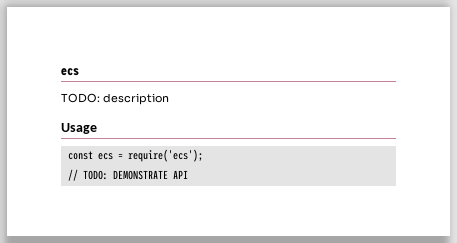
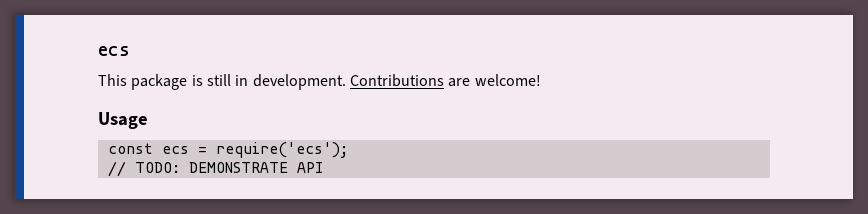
[61,93,169,105] TODO: description -> [98,74,541,90] This package is still in development. Contributions are welcome!

